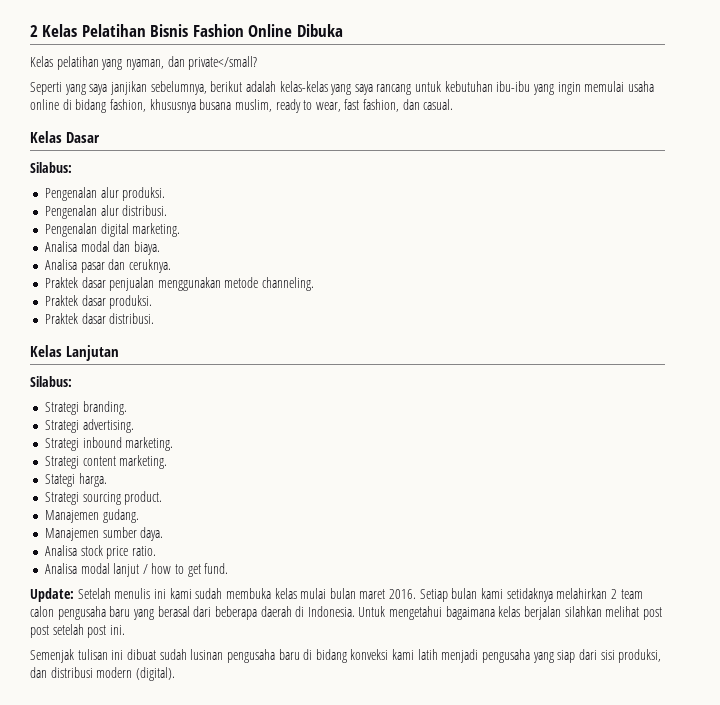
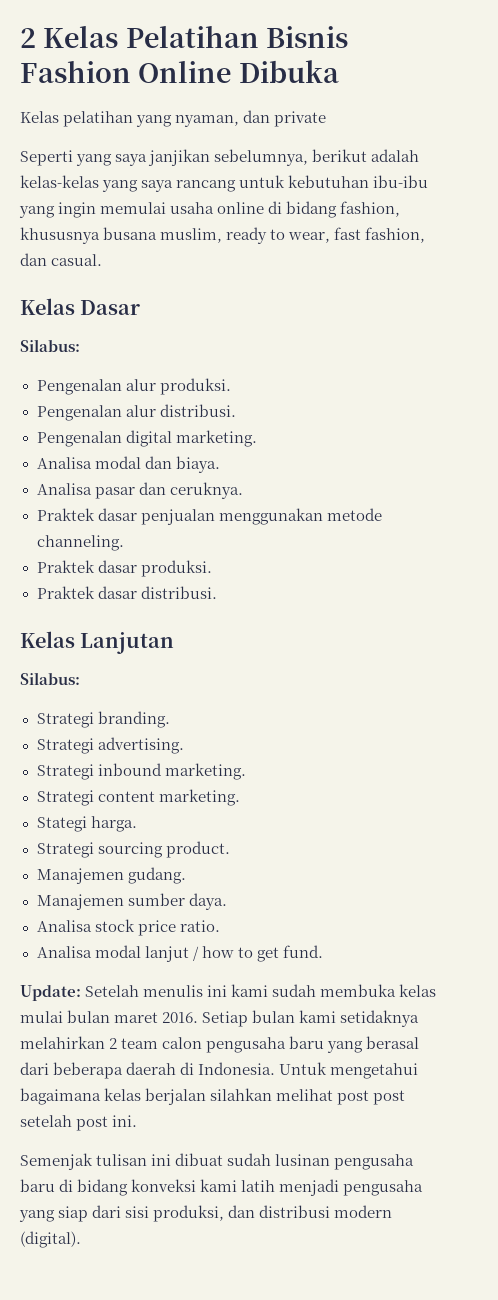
[188,56,258,70] private</small? -> [274,111,327,127] private

